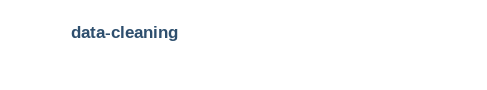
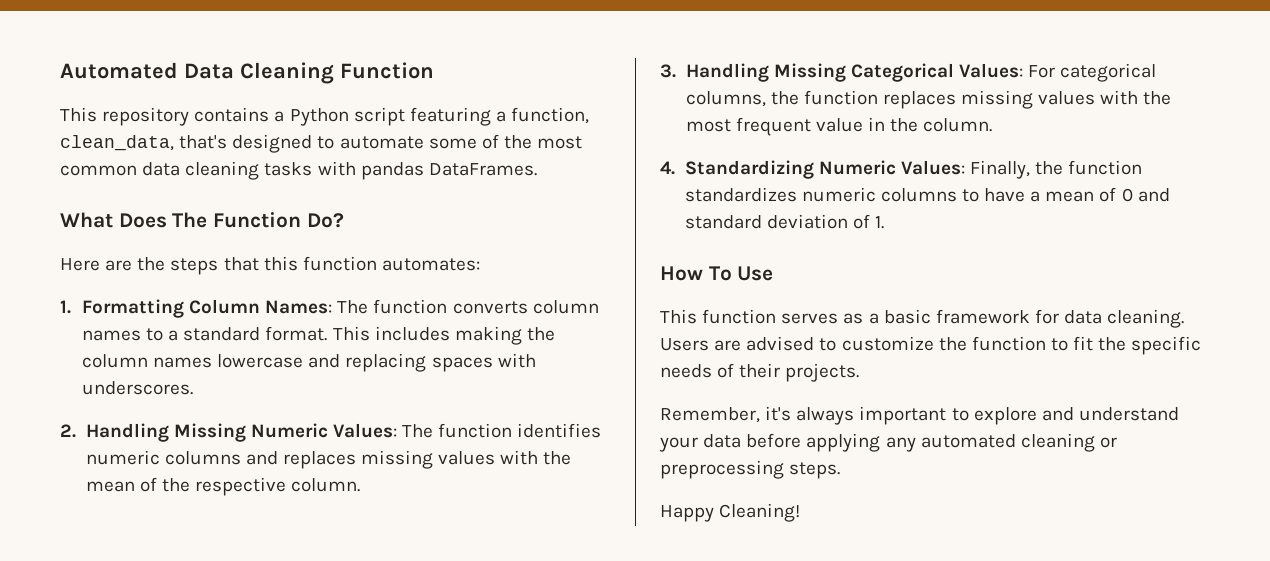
[71,26,178,41] data-cleaning -> [60,62,434,84] [60,107,590,126] [60,134,583,153] [60,161,537,180] [60,212,344,228] [60,256,480,275] [60,299,599,318] [81,326,555,345] [81,353,536,372] [81,381,193,395] [60,423,602,442] [85,450,572,469] [85,477,361,496] [660,63,1157,82] [685,90,1172,109] [685,117,993,136] [660,160,1143,179] [684,187,1170,202] [684,214,884,229] [660,266,774,281] [660,309,1185,328] [660,336,1202,355] [660,363,860,382] [660,406,1179,425] [659,433,1117,452] [660,460,841,479] [660,503,801,522] Automated Data Cleaning Function // This repository contains a Python script featuring a function, clean_data, that's designed to automate some of the most common data cleaning tasks with pandas DataFrames. // What Does The Function Do? // Here are the steps that this function automates: // 1. Formatting Column Names: The function converts column names to a standard format. This includes making the column names lowercase and replacing spaces with underscores. // 2. Handling Missing Numeric Values: The function identifies numeric columns and replaces missing values with the mean of the respective column. // 3. Handling Missing Categorical Values: For categorical columns, the function replaces missing values with the most frequent value in the column. // 4. Standardizing Numeric Values: Finally, the function standardizes numeric columns to have a mean of 0 and standard deviation of 1. // How To Use // This function serves as a basic framework for data cleaning. Users are advised to customize the function to fit the specific needs of their projects. // Remember, it's always important to explore and understand your data before applying any automated cleaning or preprocessing steps. // Happy Cleaning!

